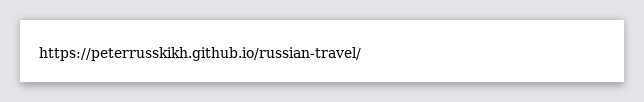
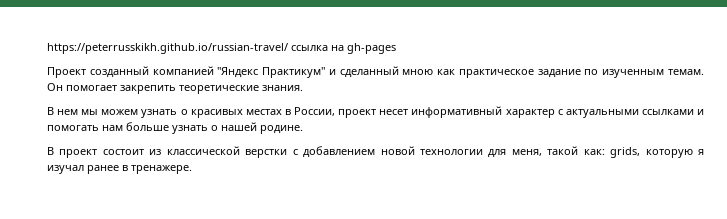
(361, 54) none -> [291,43,396,54] [47,66,704,78] [47,83,303,94] [47,106,705,118] [47,122,303,134] [47,146,704,158] [47,165,192,174] ссылка на gh-pages // Проект созданный компанией "Яндекс Практикум" и сделанный мною как практическое задание по изученным темам. Он помогает закрепить теоретические знания. // В нем мы можем узнать о красивых местах в России, проект несет информативный характер с актуальными ссылками и помогать нам больше узнать о нашей родине. // В проект состоит из классической верстки с добавлением новой технологии для меня, такой как: grids, которую я изучал ранее в тренажере.

